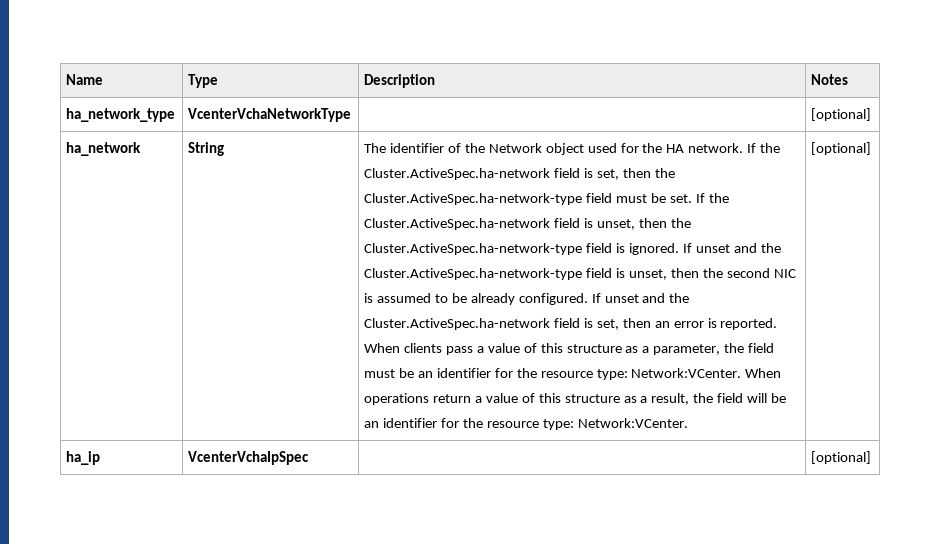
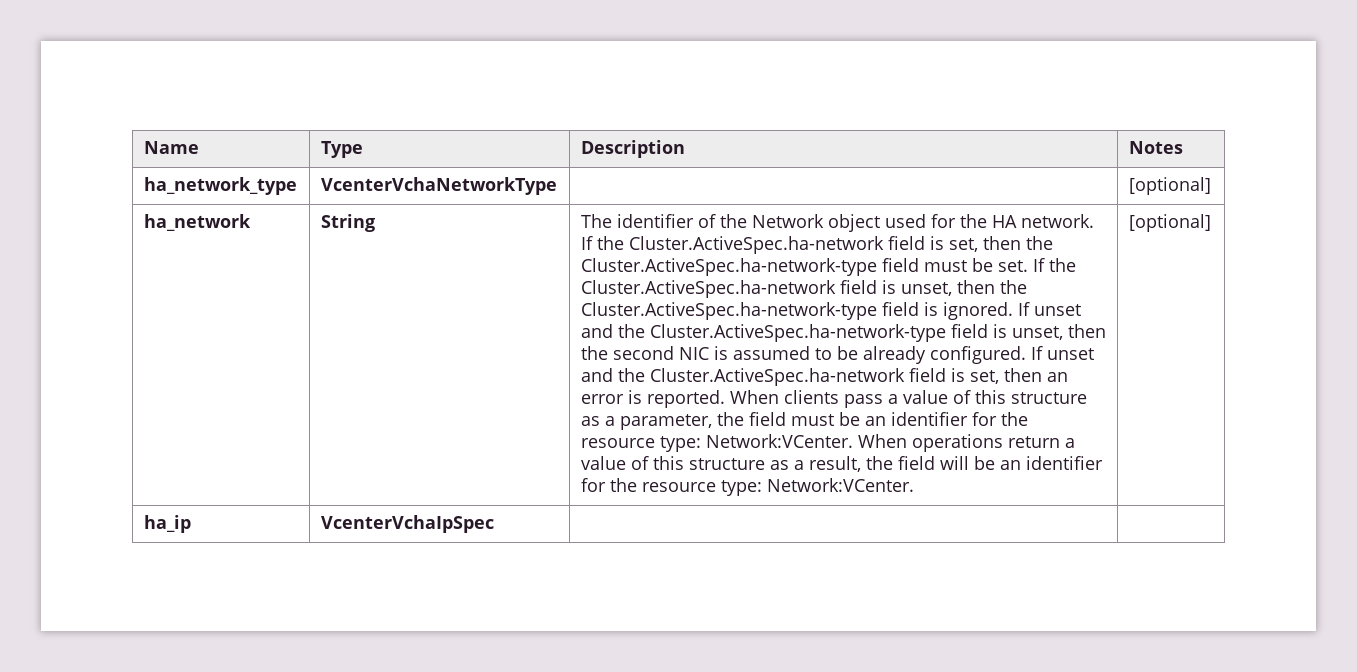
[811,451,872,464] [optional] -> (494, 524) none

